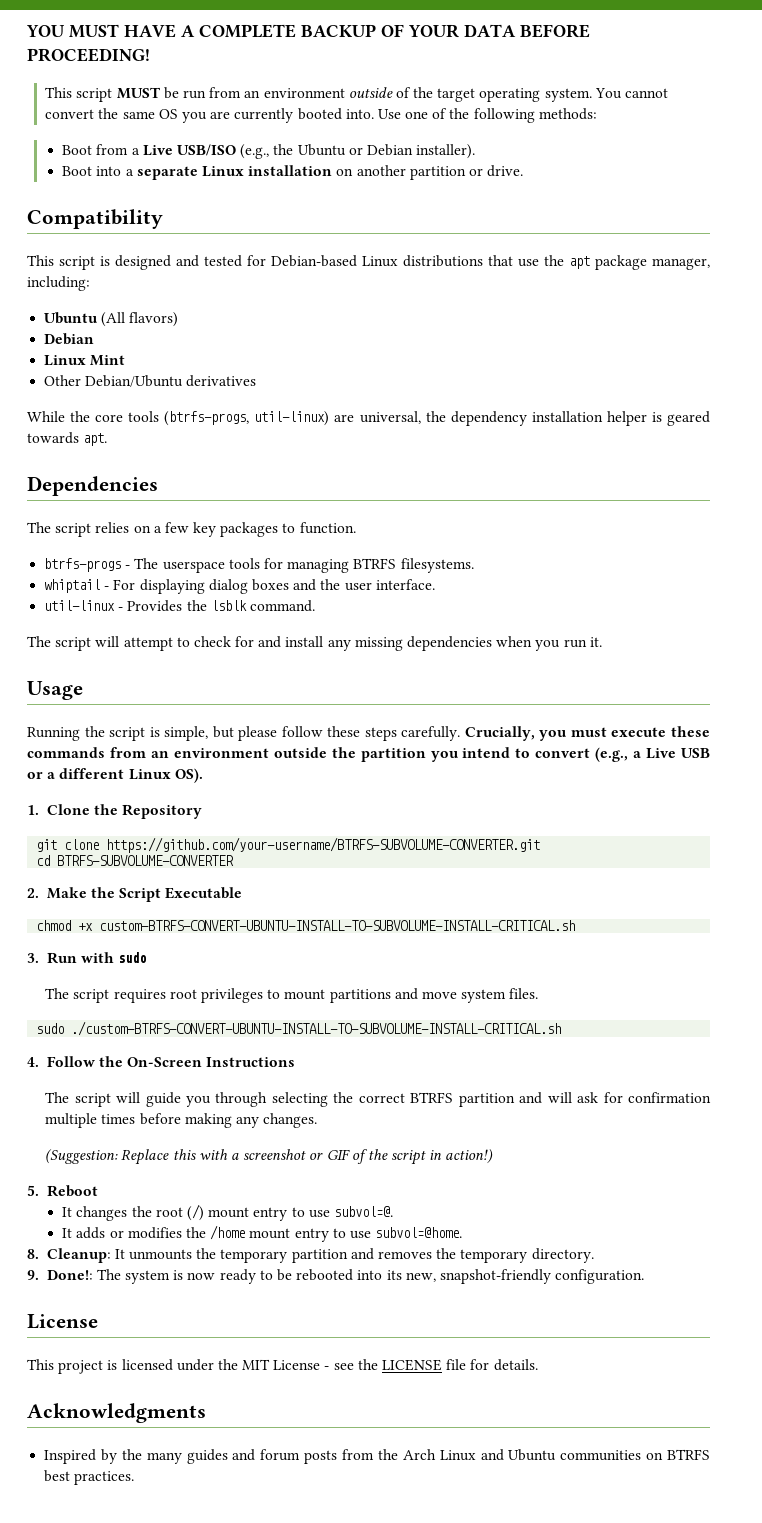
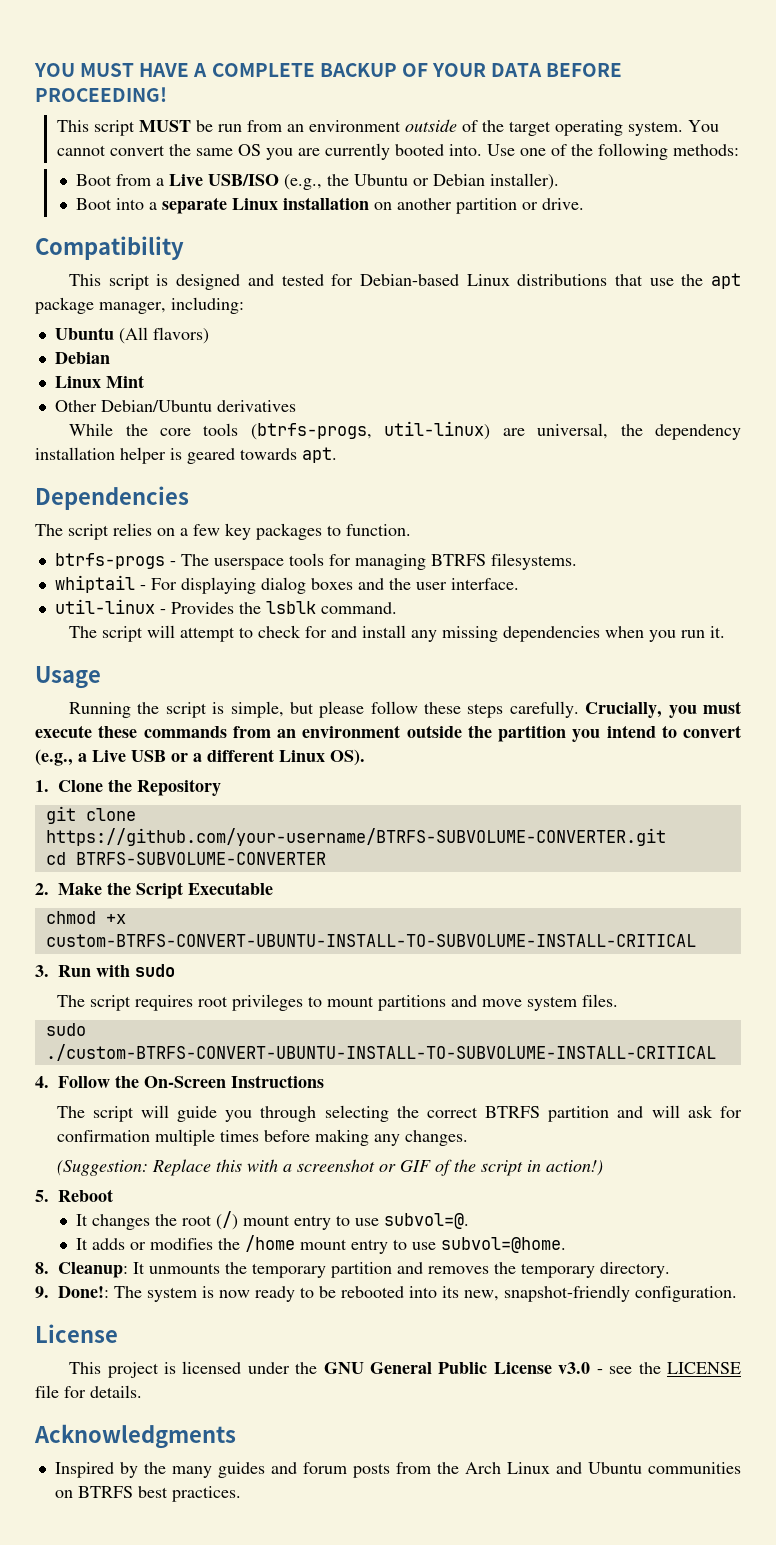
[99,920,576,931] custom-BTRFS-CONVERT-UBUNTU-INSTALL-TO-SUBVOLUME-INSTALL-CRITICAL.sh -> [45,934,696,947] custom-BTRFS-CONVERT-UBUNTU-INSTALL-TO-SUBVOLUME-INSTALL-CRITICAL
[71,1021,562,1036] ./custom-BTRFS-CONVERT-UBUNTU-INSTALL-TO-SUBVOLUME-INSTALL-CRITICAL.sh -> [45,1044,716,1061] ./custom-BTRFS-CONVERT-UBUNTU-INSTALL-TO-SUBVOLUME-INSTALL-CRITICAL
[242,1359,321,1370] MIT License -> [323,1362,591,1374] GNU General Public License v3.0

